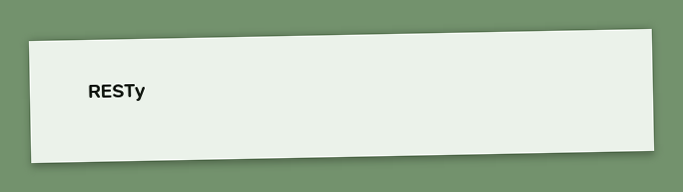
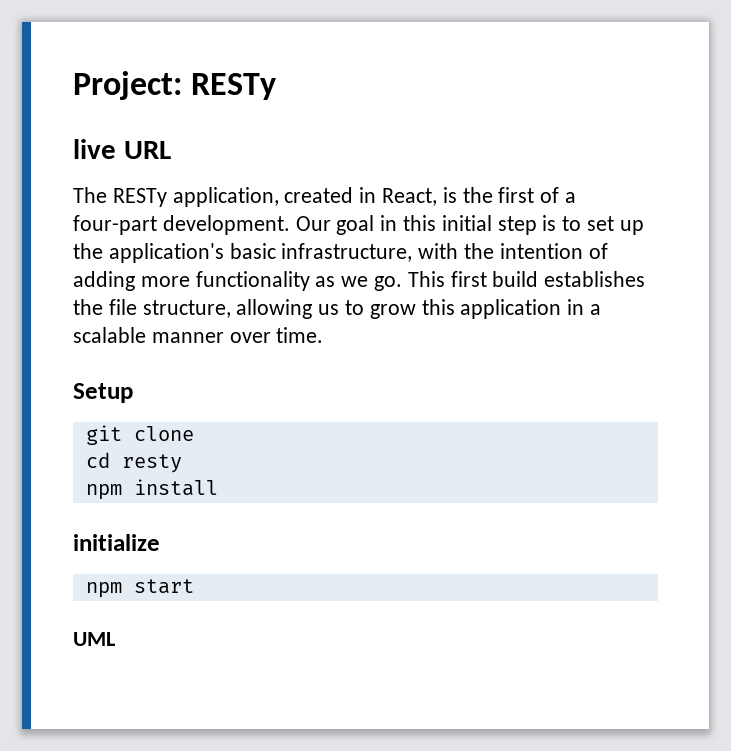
[87,83,147,102] RESTy -> [73,71,277,100] [73,139,171,159] [73,187,577,207] [73,215,644,235] [73,243,608,263] [73,271,646,291] [73,299,602,319] [73,327,324,343] [73,383,133,403] [85,425,194,445] [85,452,182,473] [85,479,218,500] [73,534,160,551] [85,579,194,598] [73,632,115,646] Project: RESTy // live URL // The RESTy application, created in React, is the first of a four-part development. Our goal in this initial step is to set up the application's basic infrastructure, with the intention of adding more functionality as we go. This first build establishes the file structure, allowing us to grow this application in a scalable manner over time. // Setup // git clone // cd resty // npm install // initialize // npm start // UML

